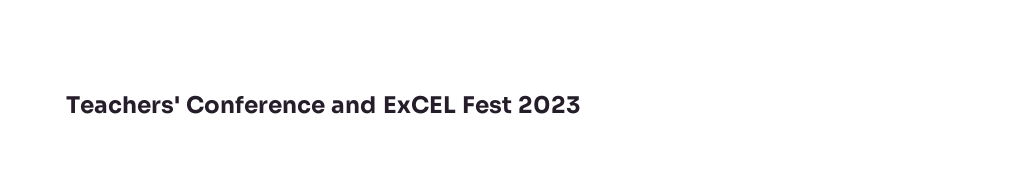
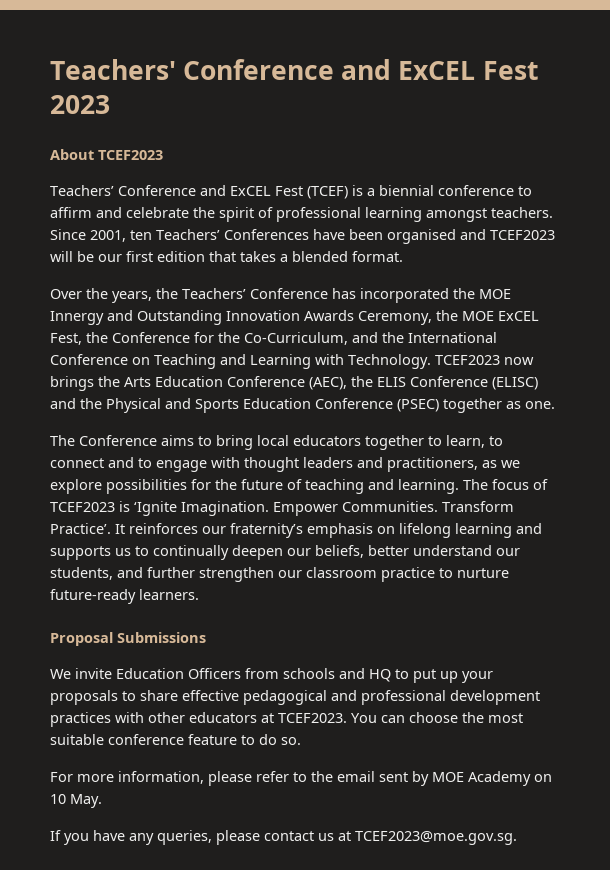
(582, 104) none -> [50,149,163,160] [50,185,532,199] [50,207,553,222] [50,229,555,244] [50,251,403,262] [50,288,511,303] [50,310,539,325] [50,332,497,345] [50,354,534,369] [50,376,538,391] [50,398,555,413] [50,435,503,450] [50,457,520,472] [50,479,548,494] [50,501,514,516] [50,523,542,538] [50,545,520,560] [50,567,509,582] [50,589,199,604] [50,632,206,646] [50,668,493,683] [50,690,540,705] [50,712,523,727] [50,734,301,745] [50,771,552,786] [50,794,102,808] [50,830,517,845] // About TCEF2023 // Teachers’ Conference and ExCEL Fest (TCEF) is a biennial conference to affirm and celebrate the spirit of professional learning amongst teachers. Since 2001, ten Teachers’ Conferences have been organised and TCEF2023 will be our first edition that takes a blended format. // Over the years, the Teachers’ Conference has incorporated the MOE Innergy and Outstanding Innovation Awards Ceremony, the MOE ExCEL Fest, the Conference for the Co-Curriculum, and the International Conference on Teaching and Learning with Technology. TCEF2023 now brings the Arts Education Conference (AEC), the ELIS Conference (ELISC) and the Physical and Sports Education Conference (PSEC) together as one. // The Conference aims to bring local educators together to learn, to connect and to engage with thought leaders and practitioners, as we explore possibilities for the future of teaching and learning. The focus of TCEF2023 is ‘Ignite Imagination. Empower Communities. Transform Practice’. It reinforces our fraternity’s emphasis on lifelong learning and supports us to continually deepen our beliefs, better understand our students, and further strengthen our classroom practice to nurture future-ready learners. // Proposal Submissions // We invite Education Officers from schools and HQ to put up your proposals to share effective pedagogical and professional development practices with other educators at TCEF2023. You can choose the most suitable conference feature to do so. // For more information, please refer to the email sent by MOE Academy on 10 May. // If you have any queries, please contact us at TCEF2023@moe.gov.sg.

